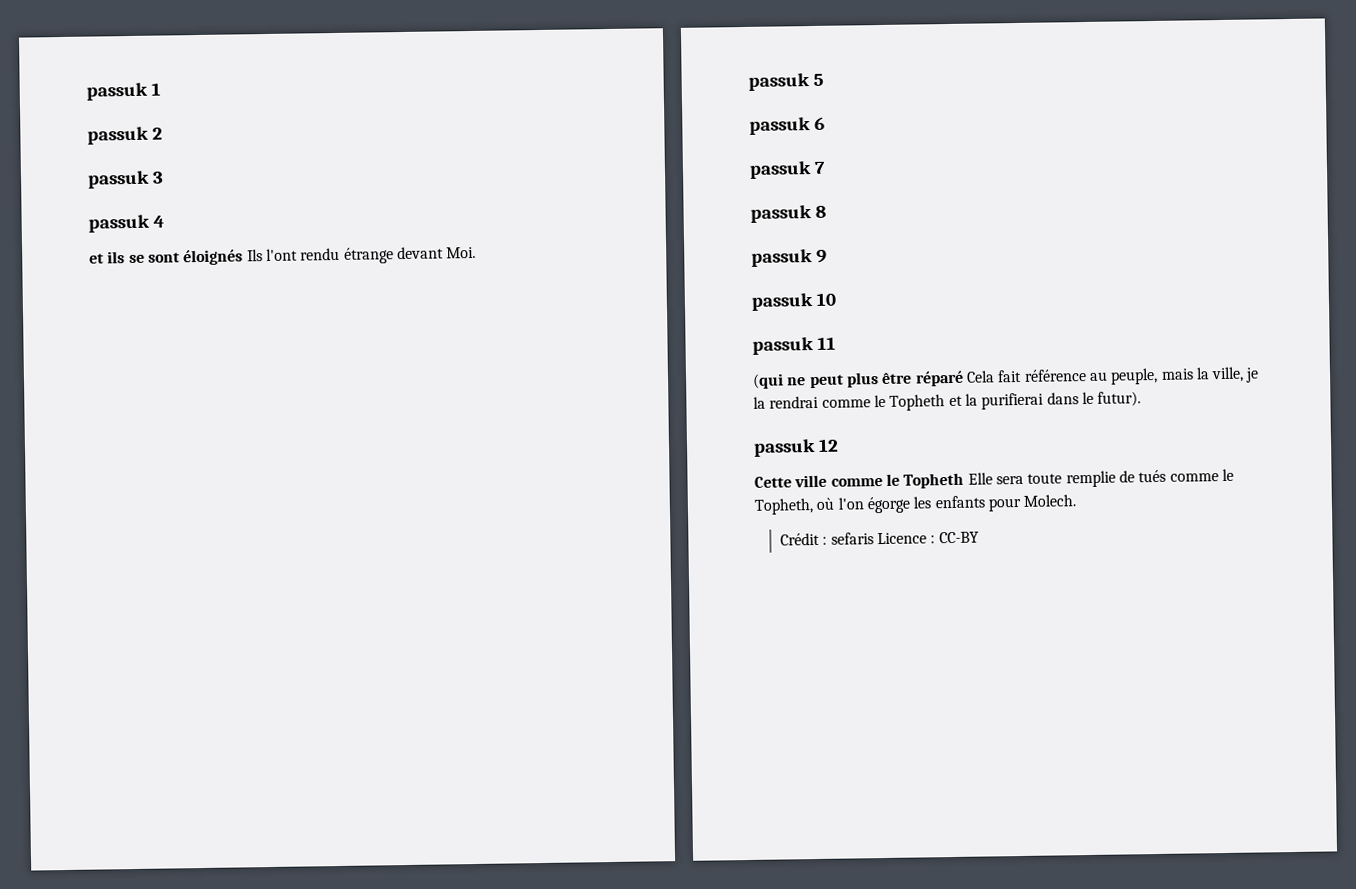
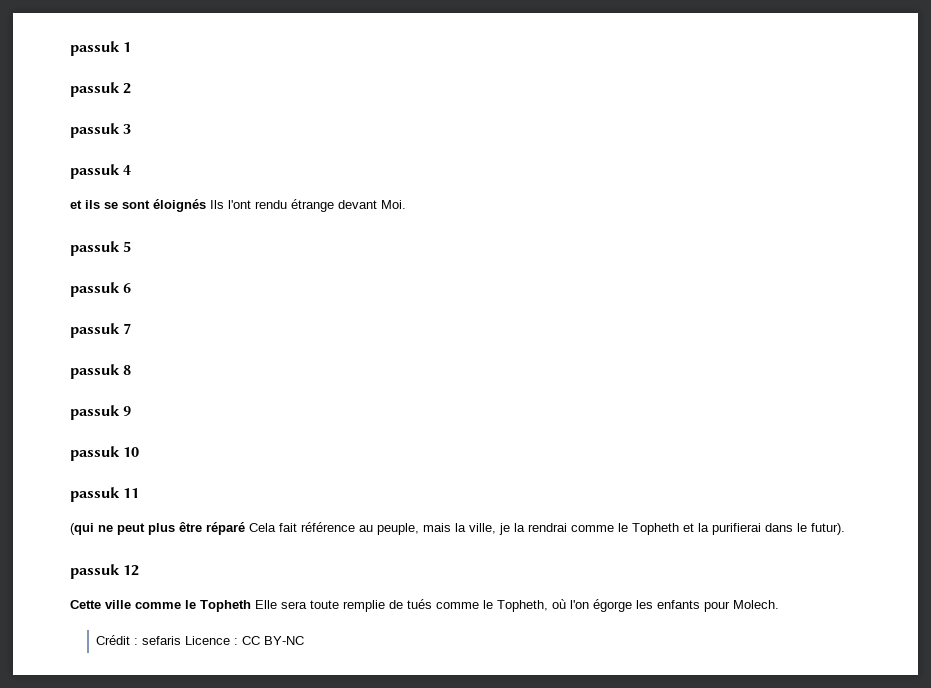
[938,531,979,544] CC-BY -> [241,636,304,645] CC BY-NC

